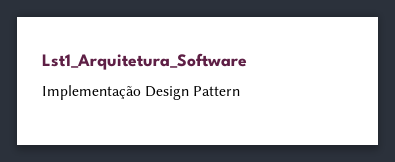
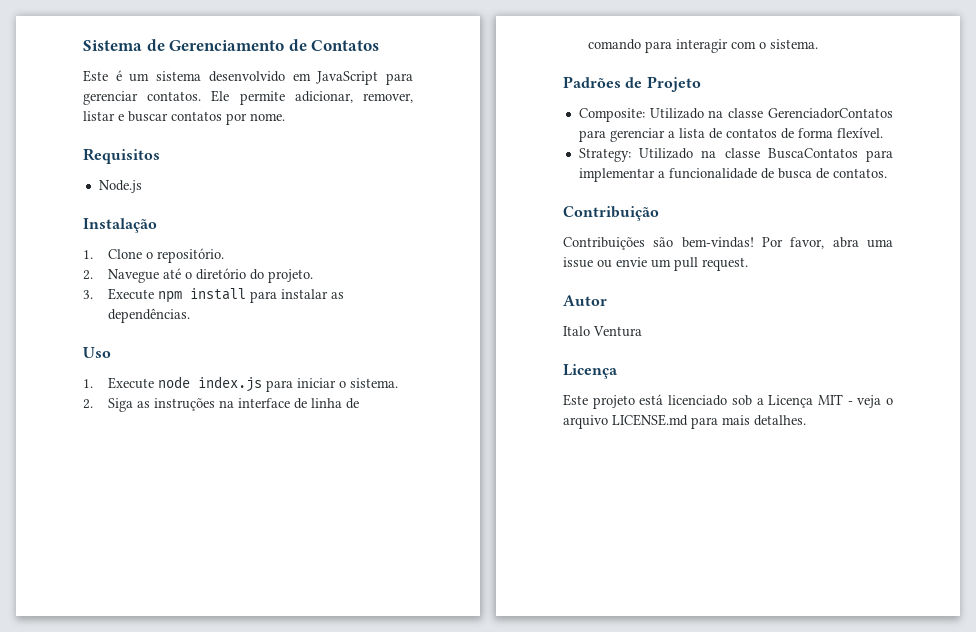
[42,53,247,70] [42,85,241,100] Lst1_Arquitetura_Software // Implementação Design Pattern -> [83,39,380,51] [83,70,413,85] [83,90,413,105] [83,111,285,125] [83,148,160,164] [98,180,142,193] [83,218,157,233] [83,248,225,263] [83,268,314,283] [83,288,345,303] [108,308,191,323] [83,347,111,358] [83,376,399,392] [83,398,360,412] [588,39,819,53] [563,76,701,92] [578,108,893,122] [578,127,883,142] [578,148,893,162] [578,168,887,182] [563,206,659,221] [563,237,893,250] [563,257,748,271] [563,295,607,306] [563,326,642,337] [563,364,618,379] [563,394,893,409] [563,414,806,429] Sistema de Gerenciamento de Contatos // Este é um sistema desenvolvido em JavaScript para gerenciar contatos. Ele permite adicionar, remover, listar e buscar contatos por nome. // Requisitos // Node.js // Instalação // 1. Clone o repositório. // 2. Navegue até o diretório do projeto. // 3. Execute npm install para instalar as dependências. // Uso // 1. Execute node index.js para iniciar o sistema. // 2. Siga as instruções na interface de linha de comando para interagir com o sistema. // Padrões de Projeto // Composite: Utilizado na classe GerenciadorContatos para gerenciar a lista de contatos de forma flexível. // Strategy: Utilizado na classe BuscaContatos para implementar a funcionalidade de busca de contatos. // Contribuição // Contribuições são bem-vindas! Por favor, abra uma issue ou envie um pull request. // Autor // Italo Ventura // Licença // Este projeto está licenciado sob a Licença MIT - veja o arquivo LICENSE.md para mais detalhes.

